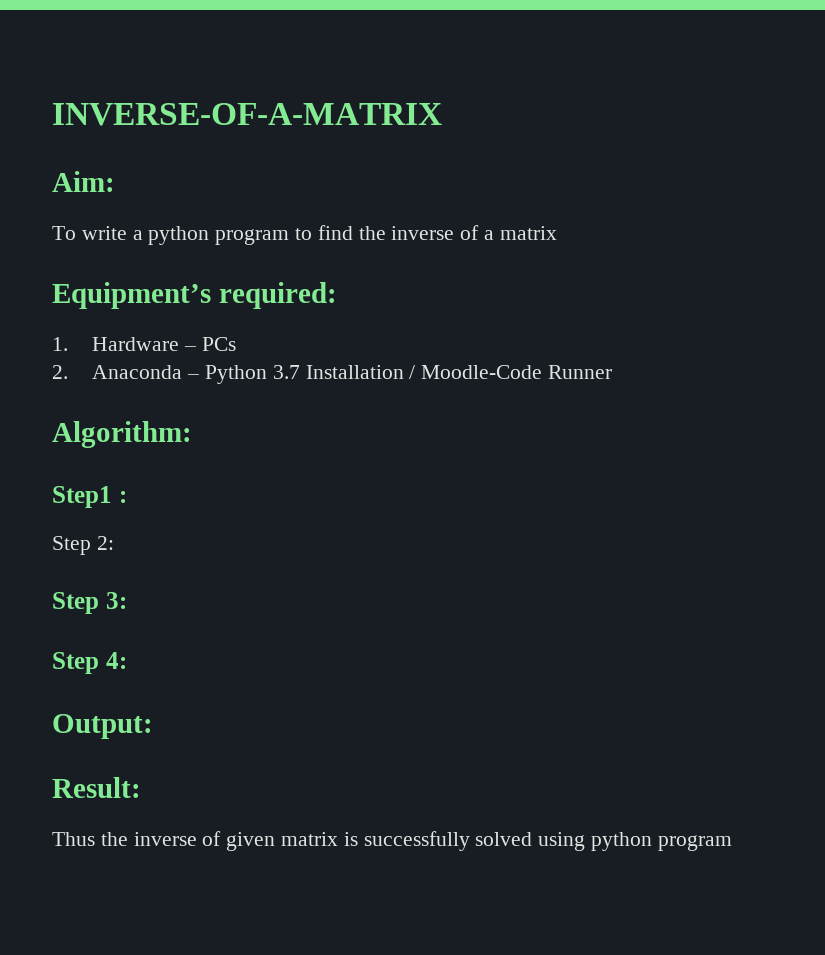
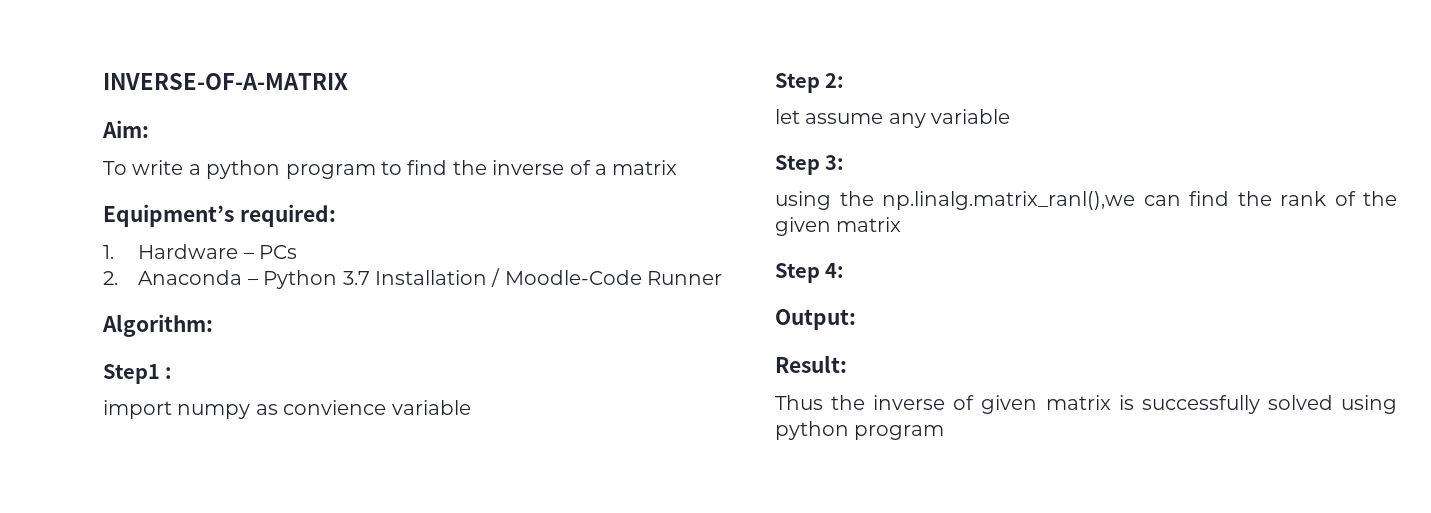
[52,536,114,555] [52,592,127,614] Step 2: // Step 3: -> [103,400,471,419] [775,73,845,93] [775,109,1011,128] [775,155,845,175] [775,191,1397,210] [775,217,902,236] import numpy as convience variable // Step 2: // let assume any variable // Step 3: // using the np.linalg.matrix_ranl(),we can find the rank of the given matrix

